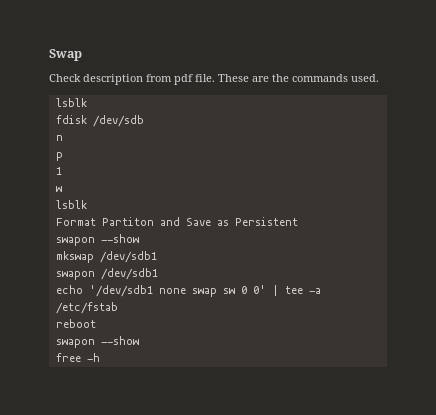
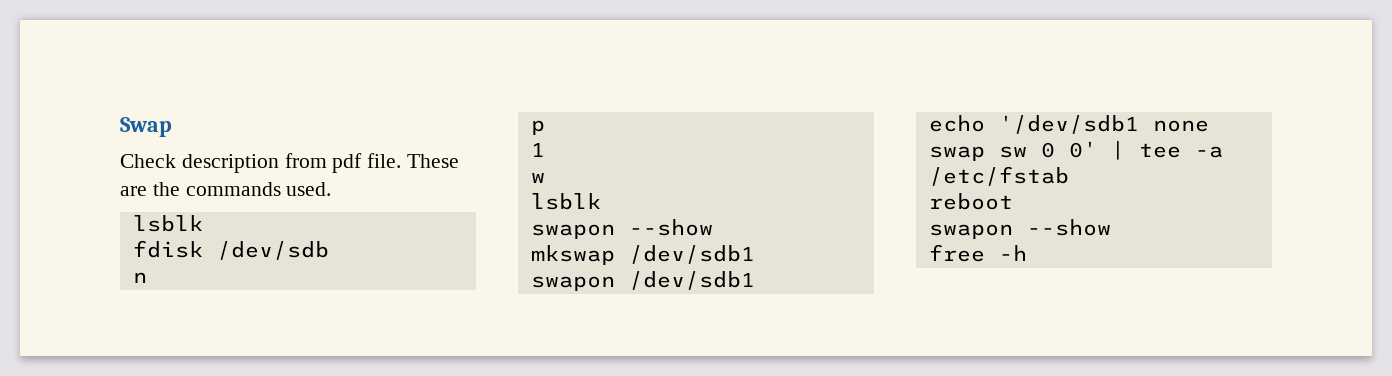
[55,217,298,226] // Format Partiton and Save as Persistent -> (601, 201) none

